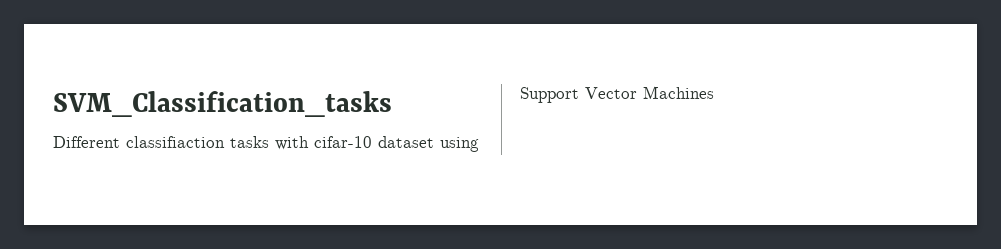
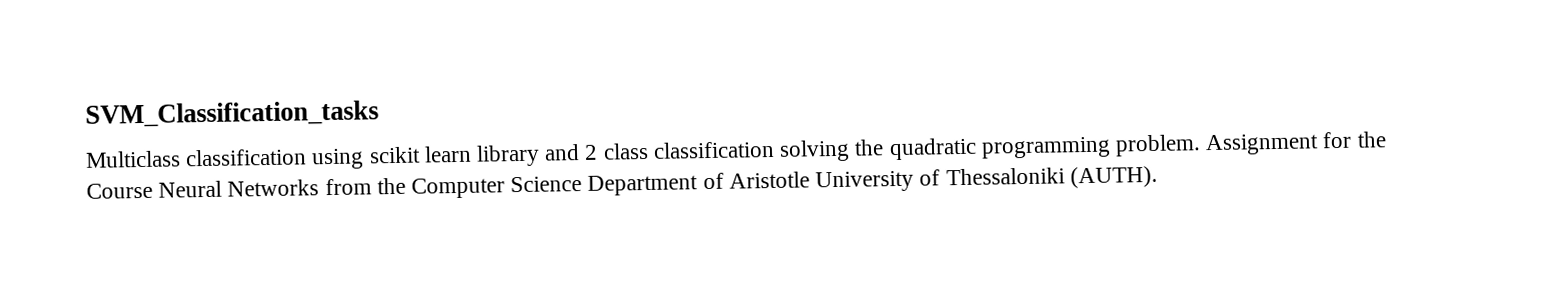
[53,136,479,152] [520,86,714,103] Different classifiaction tasks with cifar-10 dataset using Support Vector Machines -> [85,131,1387,170] [86,165,1158,199] Multiclass classification using scikit learn library and 2 class classification solving the quadratic programming problem. Assignment for the Course Neural Networks from the Computer Science Department of Aristotle University of Thessaloniki (AUTH).

